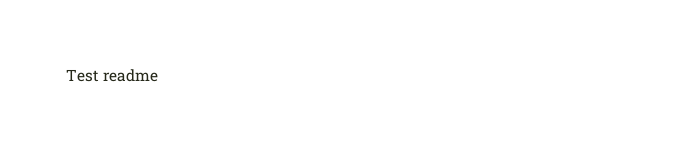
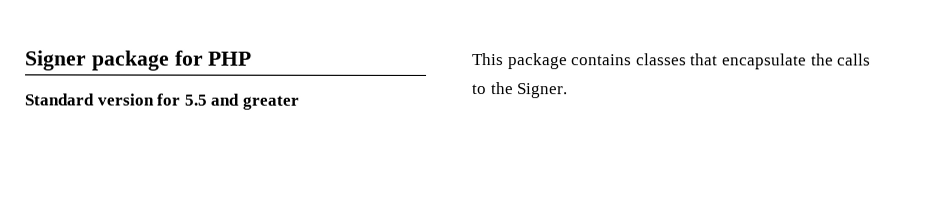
[66,69,159,82] Test readme -> [25,50,253,71] [24,93,300,110] [472,53,872,70] [472,82,569,99] Signer package for PHP // Standard version for 5.5 and greater // This package contains classes that encapsulate the calls to the Signer.

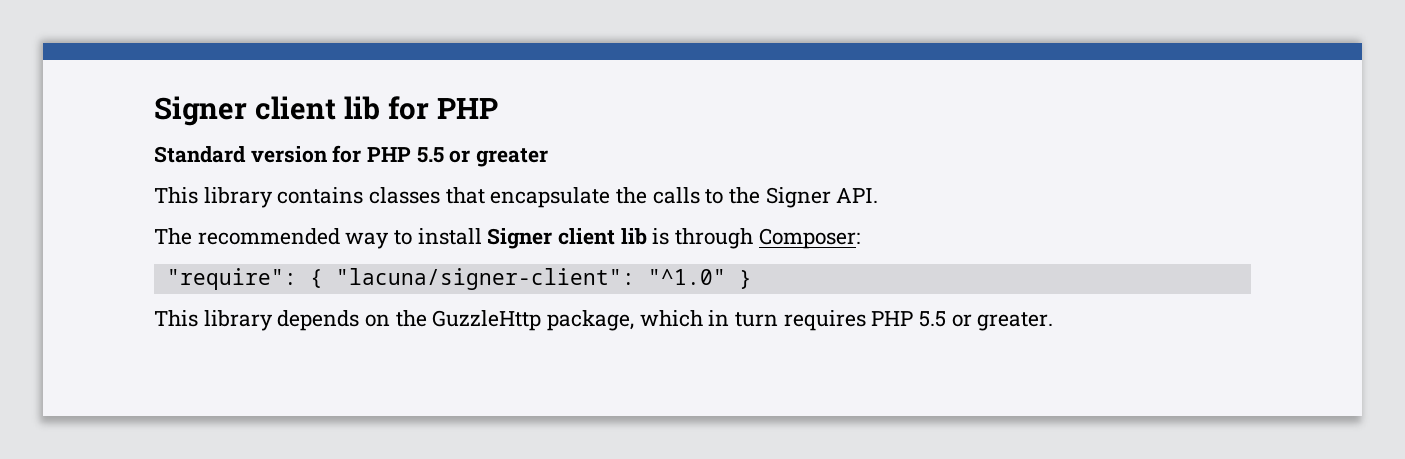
[25,50,170,71] Signer package -> [154,96,380,126] Signer client lib
[183,93,241,106] 5.5 and -> [367,147,471,163] PHP 5.5 or
[507,53,568,70] package -> [203,187,273,208] library
[517,83,569,99] Signer. -> [765,187,879,208] [154,228,860,249] [166,268,752,290] [154,310,1054,331] Signer API. // The recommended way to install Signer client lib is through Composer: // "require": { "lacuna/signer-client": "^1.0" } // This library depends on the GuzzleHttp package, which in turn requires PHP 5.5 or greater.

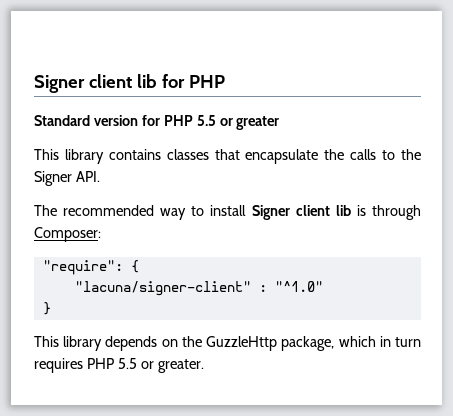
[335,268,635,290] "lacuna/signer-client": -> [74,281,267,296] // "lacuna/signer-client" :
(726, 277) none -> (323, 286) //

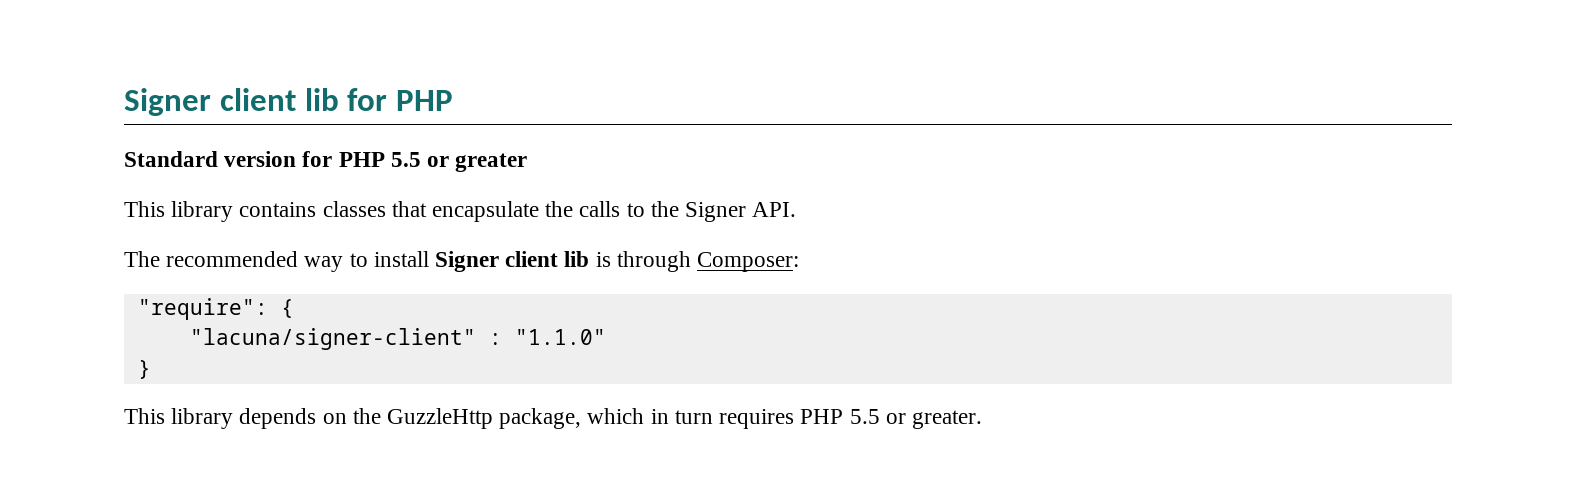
[274,281,323,292] "^1.0" -> [514,329,606,345] "1.1.0"

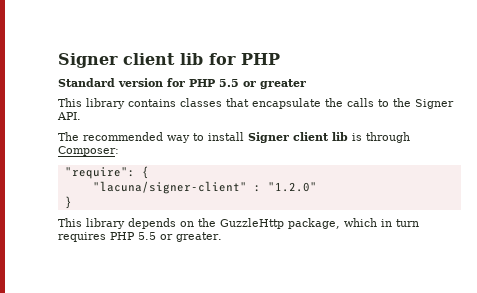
[514,329,606,345] "1.1.0" -> [267,182,317,192] "1.2.0"

